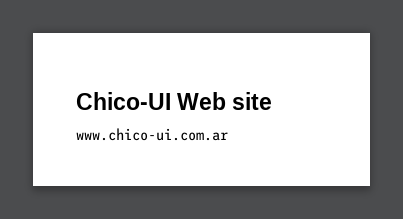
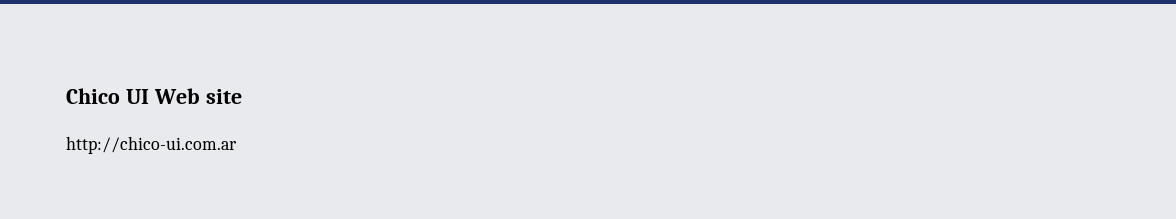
[76,92,171,110] Chico-UI -> [66,88,149,104] Chico UI
[76,128,228,141] www.chico-ui.com.ar -> [66,136,237,154] http://chico-ui.com.ar

